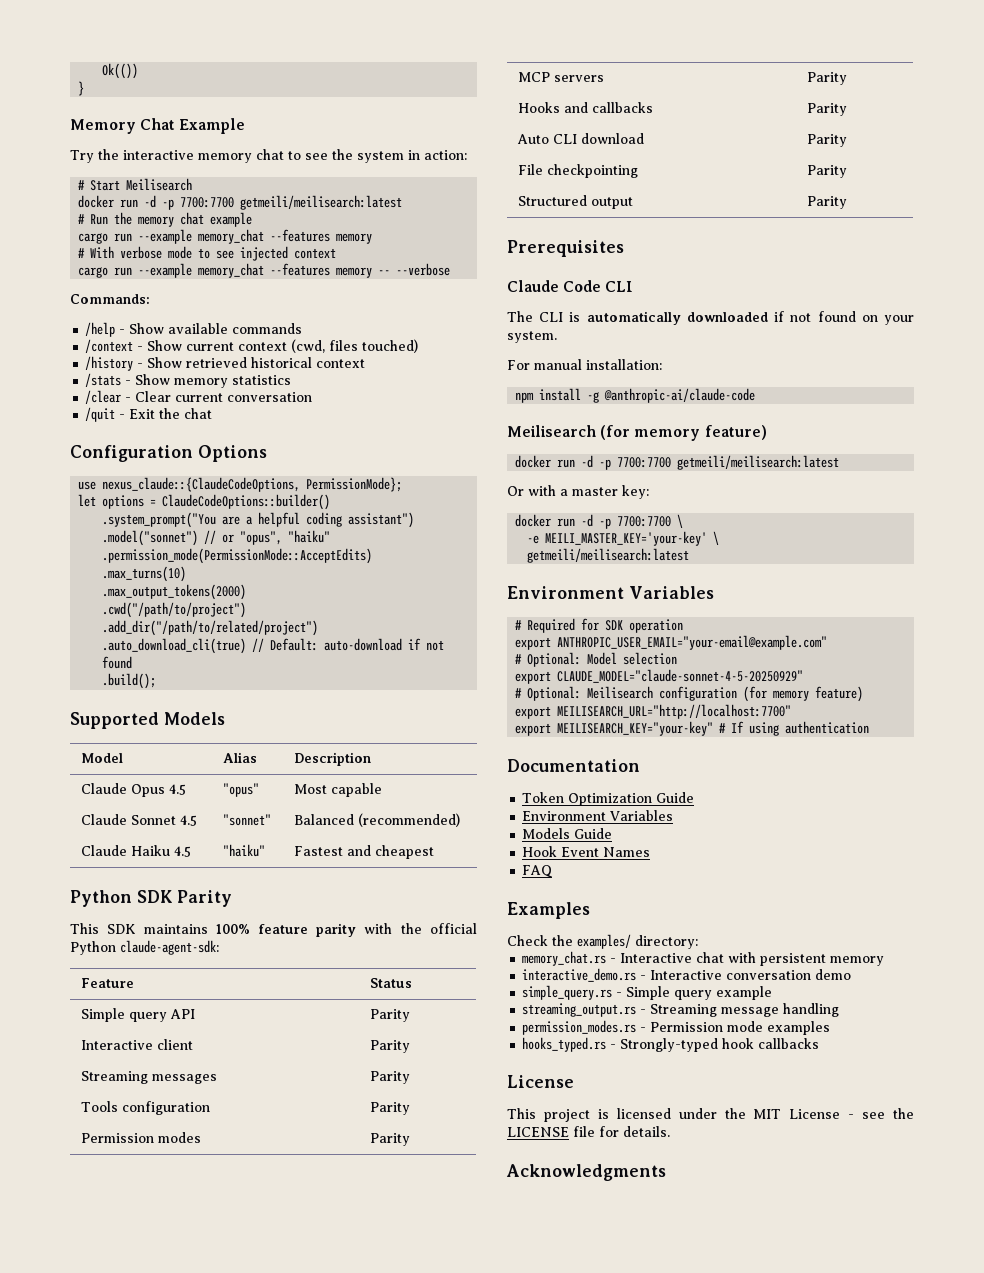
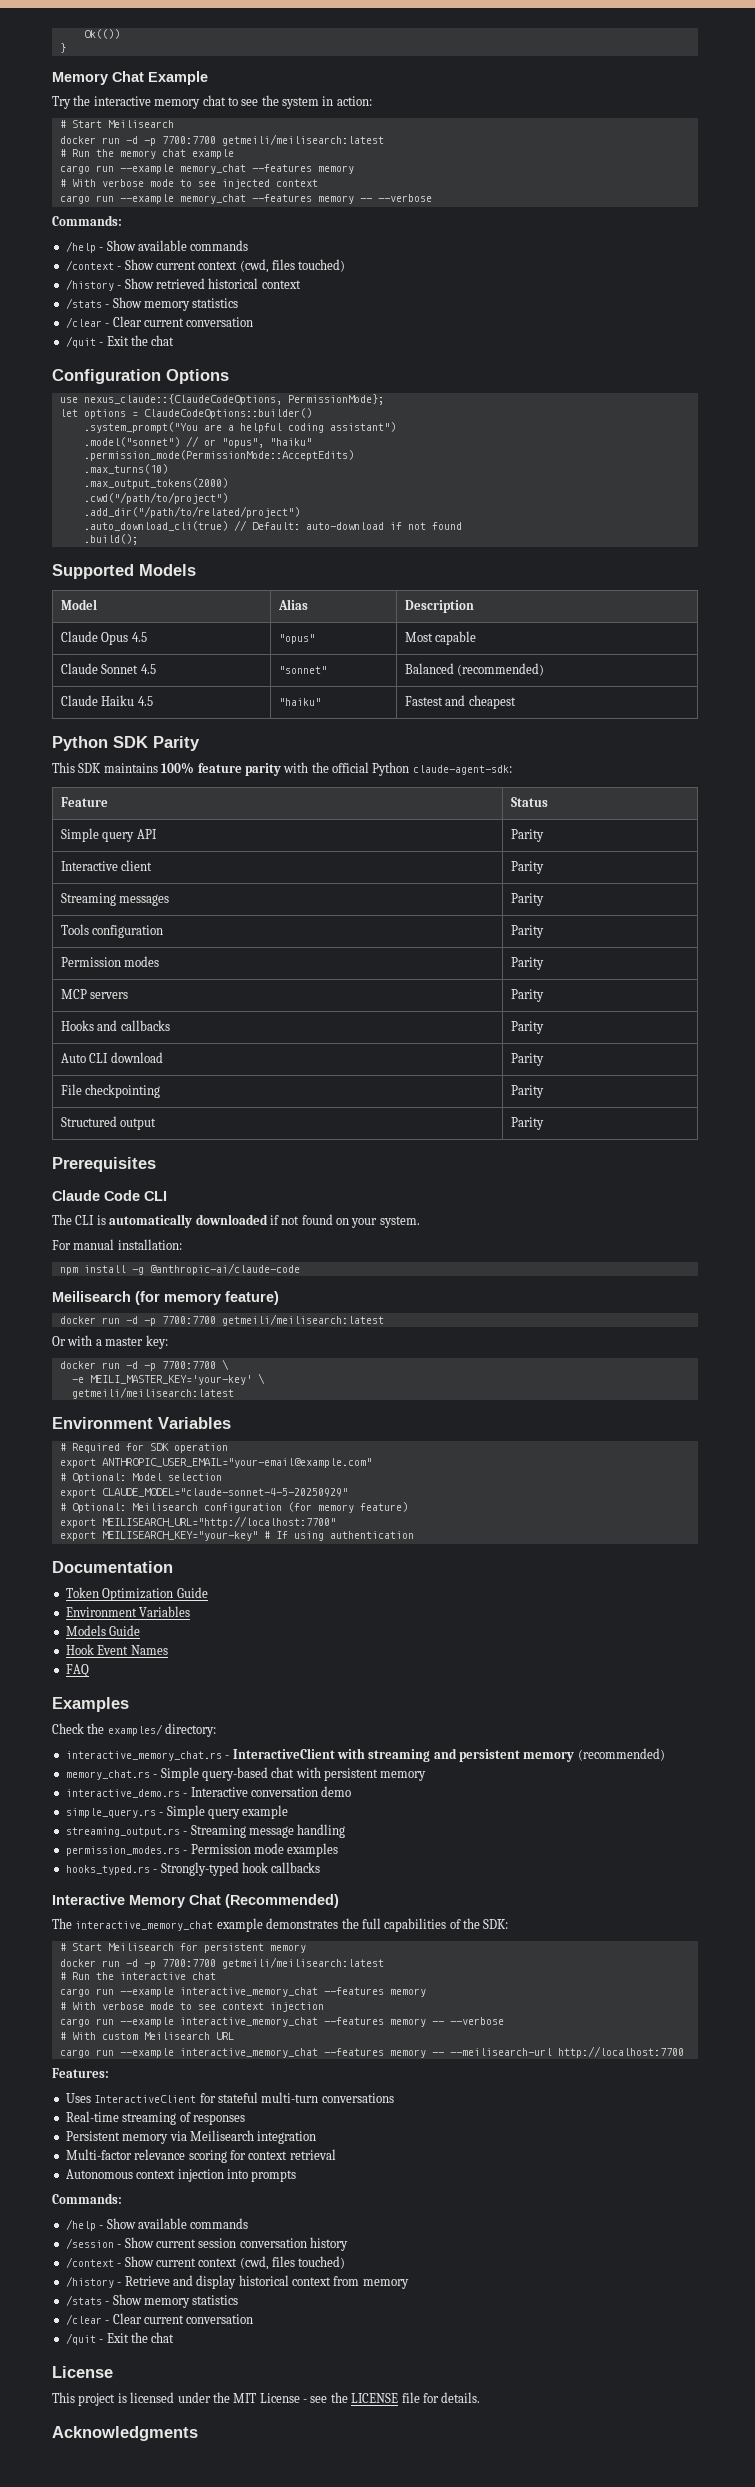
(698, 942) none -> [65,1748,665,1762] // interactive_memory_chat.rs - InteractiveClient with streaming and persistent memory (recommended)
[620,953,693,963] Interactive -> [160,1767,268,1781] Simple query-based
(820, 1043) none -> [52,1894,339,1908] [52,1918,509,1932] [59,1943,306,1953] [59,1957,384,1969] [59,1972,216,1980] [59,1987,426,1997] [59,2002,324,2012] [59,2017,504,2027] [59,2032,234,2040] [59,2046,684,2058] [52,2068,109,2078] [65,2092,394,2103] [65,2111,245,2125] [65,2130,317,2144] [65,2149,336,2163] [65,2169,297,2182] [52,2193,122,2204] [65,2218,249,2231] [65,2237,348,2251] [65,2256,346,2270] [65,2275,409,2289] [65,2294,239,2308] [65,2313,254,2325] [65,2332,175,2345] // Interactive Memory Chat (Recommended) // The interactive_memory_chat example demonstrates the full capabilities of the SDK: // # Start Meilisearch for persistent memory // docker run -d -p 7700:7700 getmeili/meilisearch:latest // # Run the interactive chat // cargo run --example interactive_memory_chat --features memory // # With verbose mode to see context injection // cargo run --example interactive_memory_chat --features memory -- --verbose // # With custom Meilisearch URL // cargo run --example interactive_memory_chat --features memory -- --meilisearch-url http://localhost:7700 // Features: // Uses InteractiveClient for stateful multi-turn conversations // Real-time streaming of responses // Persistent memory via Meilisearch integration // Multi-factor relevance scoring for context retrieval // Autonomous context injection into prompts // Commands: // /help - Show available commands // /session - Show current session conversation history // /context - Show current context (cwd, files touched) // /history - Retrieve and display historical context from memory // /stats - Show memory statistics // /clear - Clear current conversation // /quit - Exit the chat

